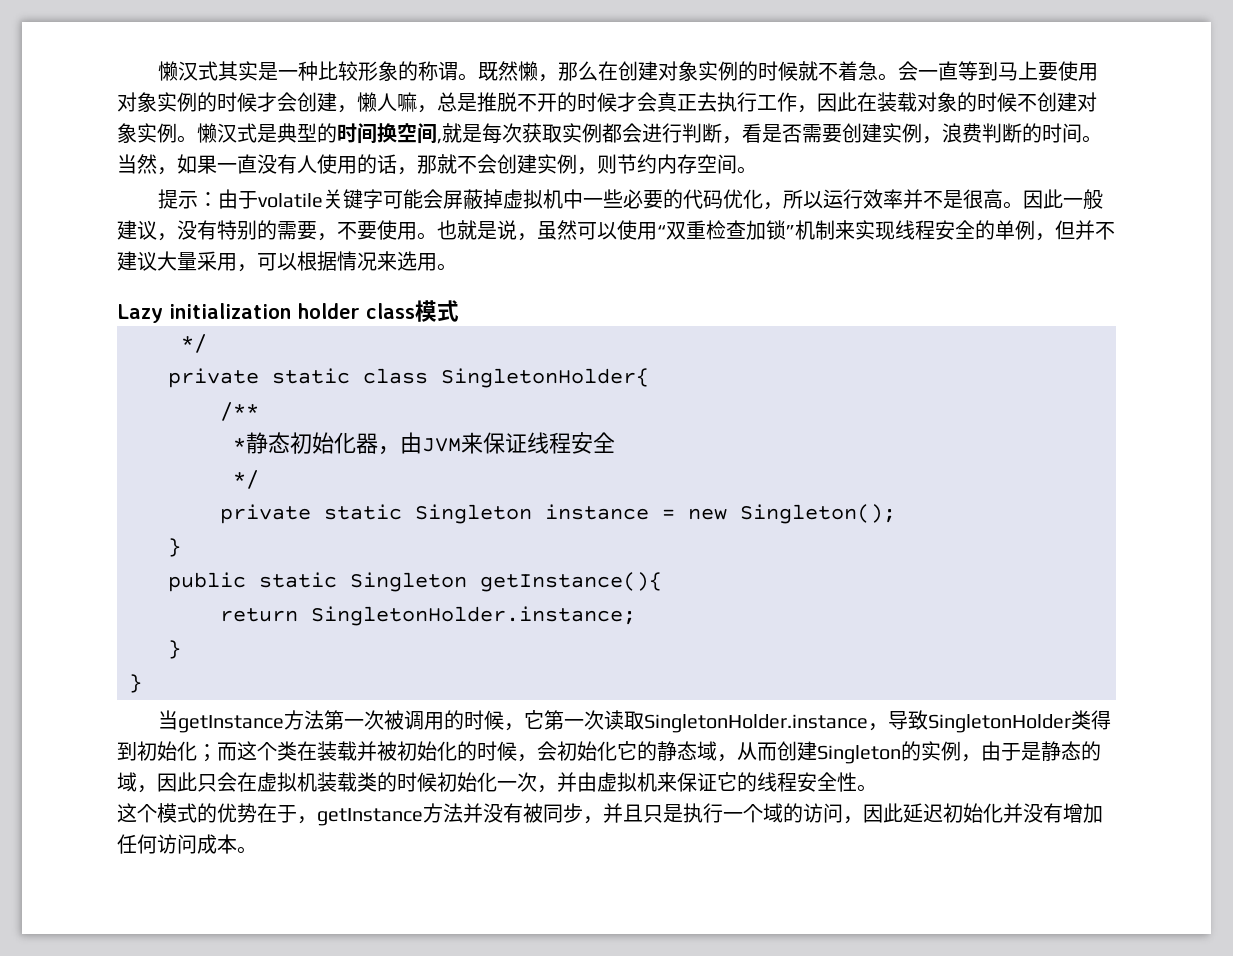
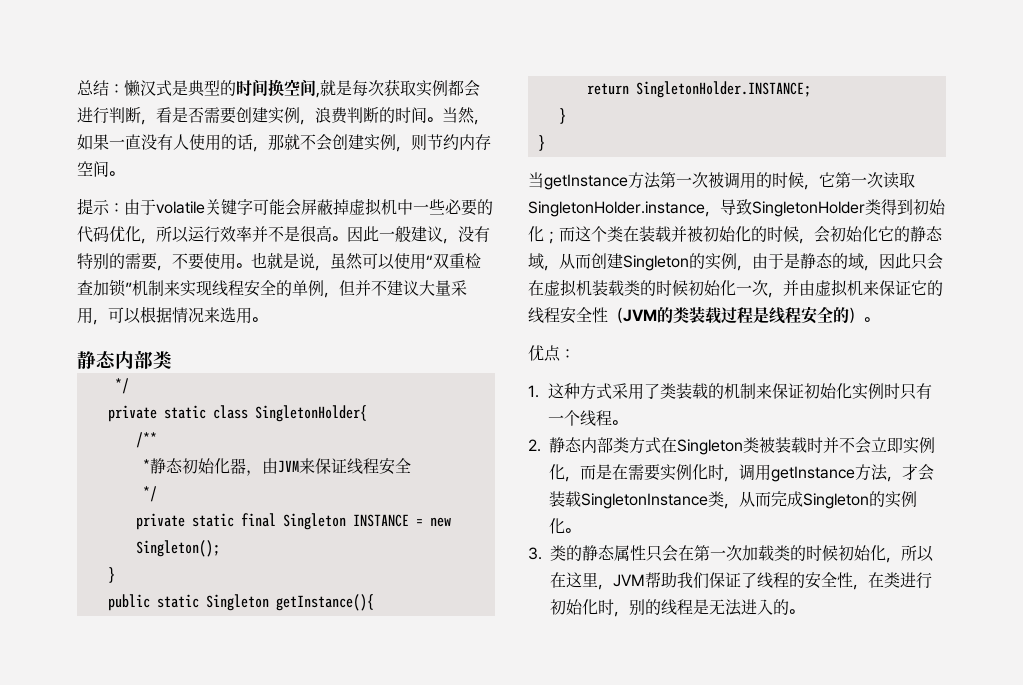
[158,61,1099,82] [117,92,1097,113] [117,123,197,143] 懒汉式其实是一种比较形象的称谓。既然懒，那么在创建对象实例的时候就不着急。会一直等到马上要使用对象实例的时候才会创建，懒人嘛，总是推脱不开的时候才会真正去执行工作，因此在装载对象的时候不创建对象实例。 -> [77,80,124,96] 总结：
[117,300,459,323] Lazy initialization holder class模式 -> [77,350,172,369] 静态内部类
[415,504,649,524] Singleton instance -> [240,513,409,530] final Singleton INSTANCE
[311,606,636,626] SingletonHolder.instance; -> [635,81,811,98] SingletonHolder.INSTANCE;
[857,784,877,792] [117,803,1103,826] [117,834,237,854] 。 // 这个模式的优势在于，getInstance方法并没有被同步，并且只是执行一个域的访问，因此延迟初始化并没有增加任何访问成本 -> [608,306,879,324] [528,345,575,362] [528,383,933,400] [548,410,628,426] [528,437,935,455] [549,464,934,482] [549,491,917,509] [549,518,580,534] [528,545,934,563] [550,572,932,590] [550,599,789,617] （JVM的类装载过程是线程安全的）。 // 优点： // 1.这种方式采用了类装载的机制来保证初始化实例时只有一个线程。 // 2.静态内部类方式在Singleton类被装载时并不会立即实例化，而是在需要实例化时，调用getInstance方法，才会装载SingletonInstance类，从而完成Singleton的实例化。 // 3.类的静态属性只会在第一次加载类的时候初始化，所以在这里，JVM帮助我们保证了线程的安全性，在类进行初始化时，别的线程是无法进入的

